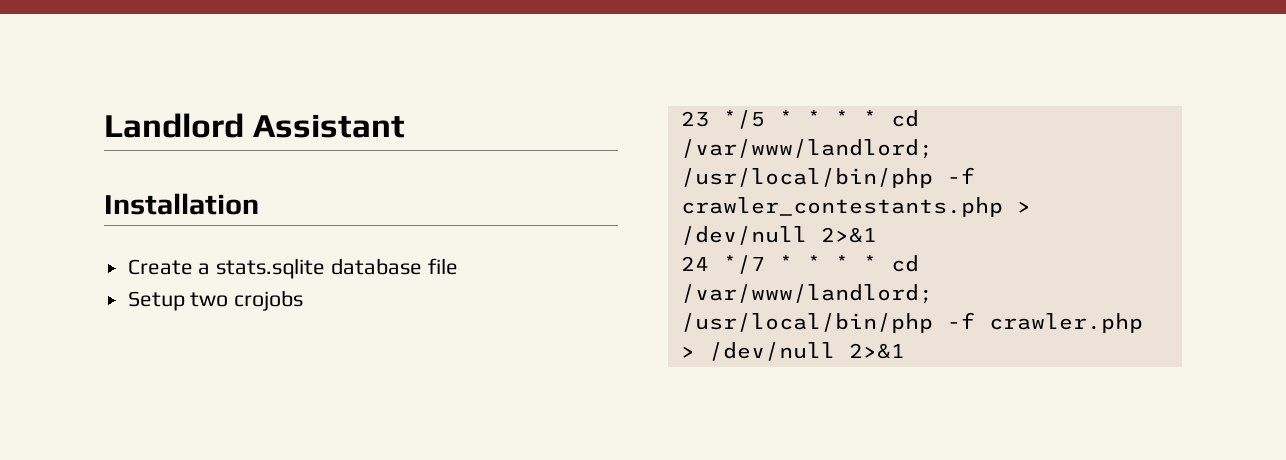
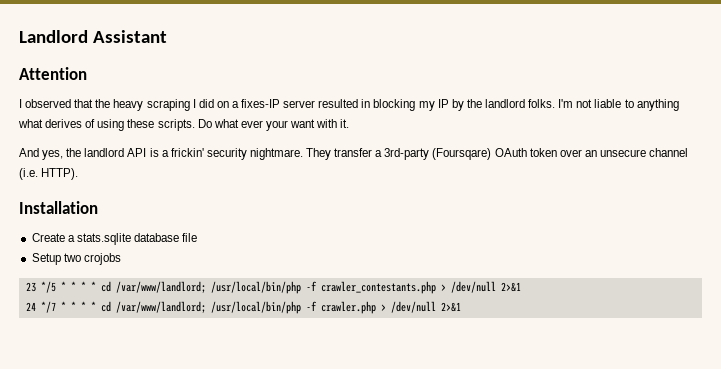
(406, 126) none -> [19,67,87,80] [19,99,679,111] [18,119,350,131] [19,148,689,160] [19,168,79,180] // Attention // I observed that the heavy scraping I did on a fixes-IP server resulted in blocking my IP by the landlord folks. I'm not liable to anything what derives of using these scripts. Do what ever your want with it. // And yes, the landlord API is a frickin' security nightmare. They transfer a 3rd-party (Foursqare) OAuth token over an unsecure channel (i.e. HTTP).

